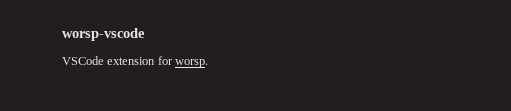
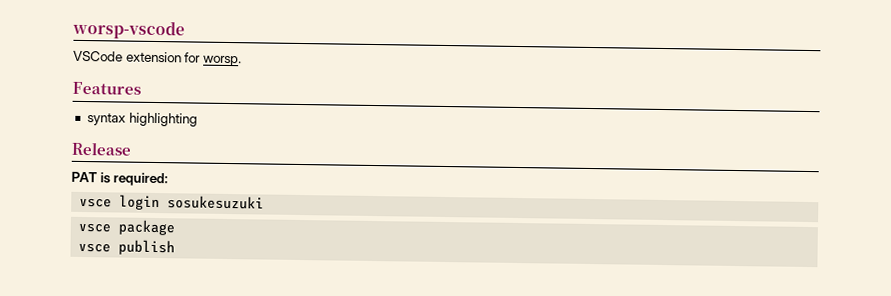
(209, 63) none -> [72,81,141,95] [86,112,198,127] [71,141,132,156] [71,171,169,187] [79,194,265,211] [78,219,176,236] [78,239,176,256] // Features // syntax highlighting // Release // PAT is required: // vsce login sosukesuzuki // vsce package // vsce publish

